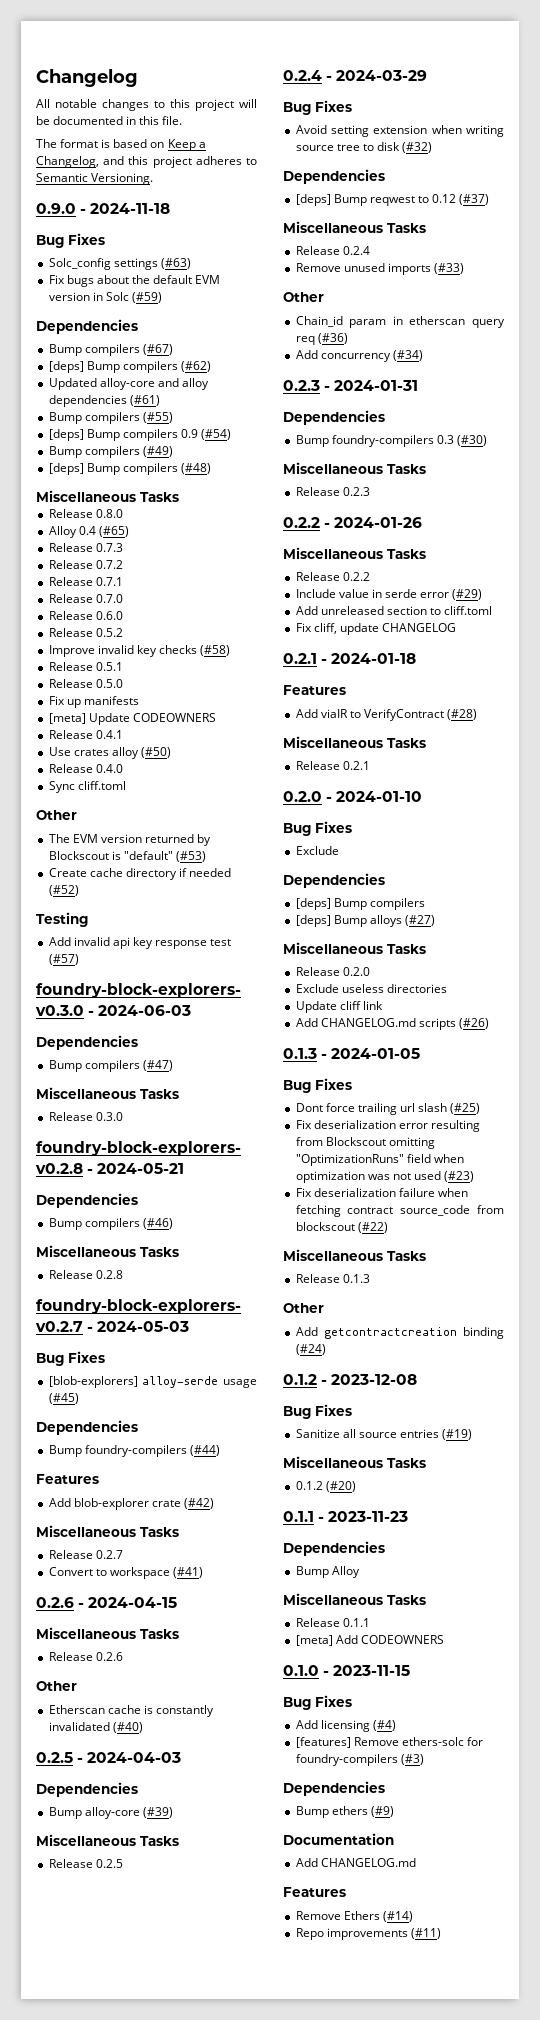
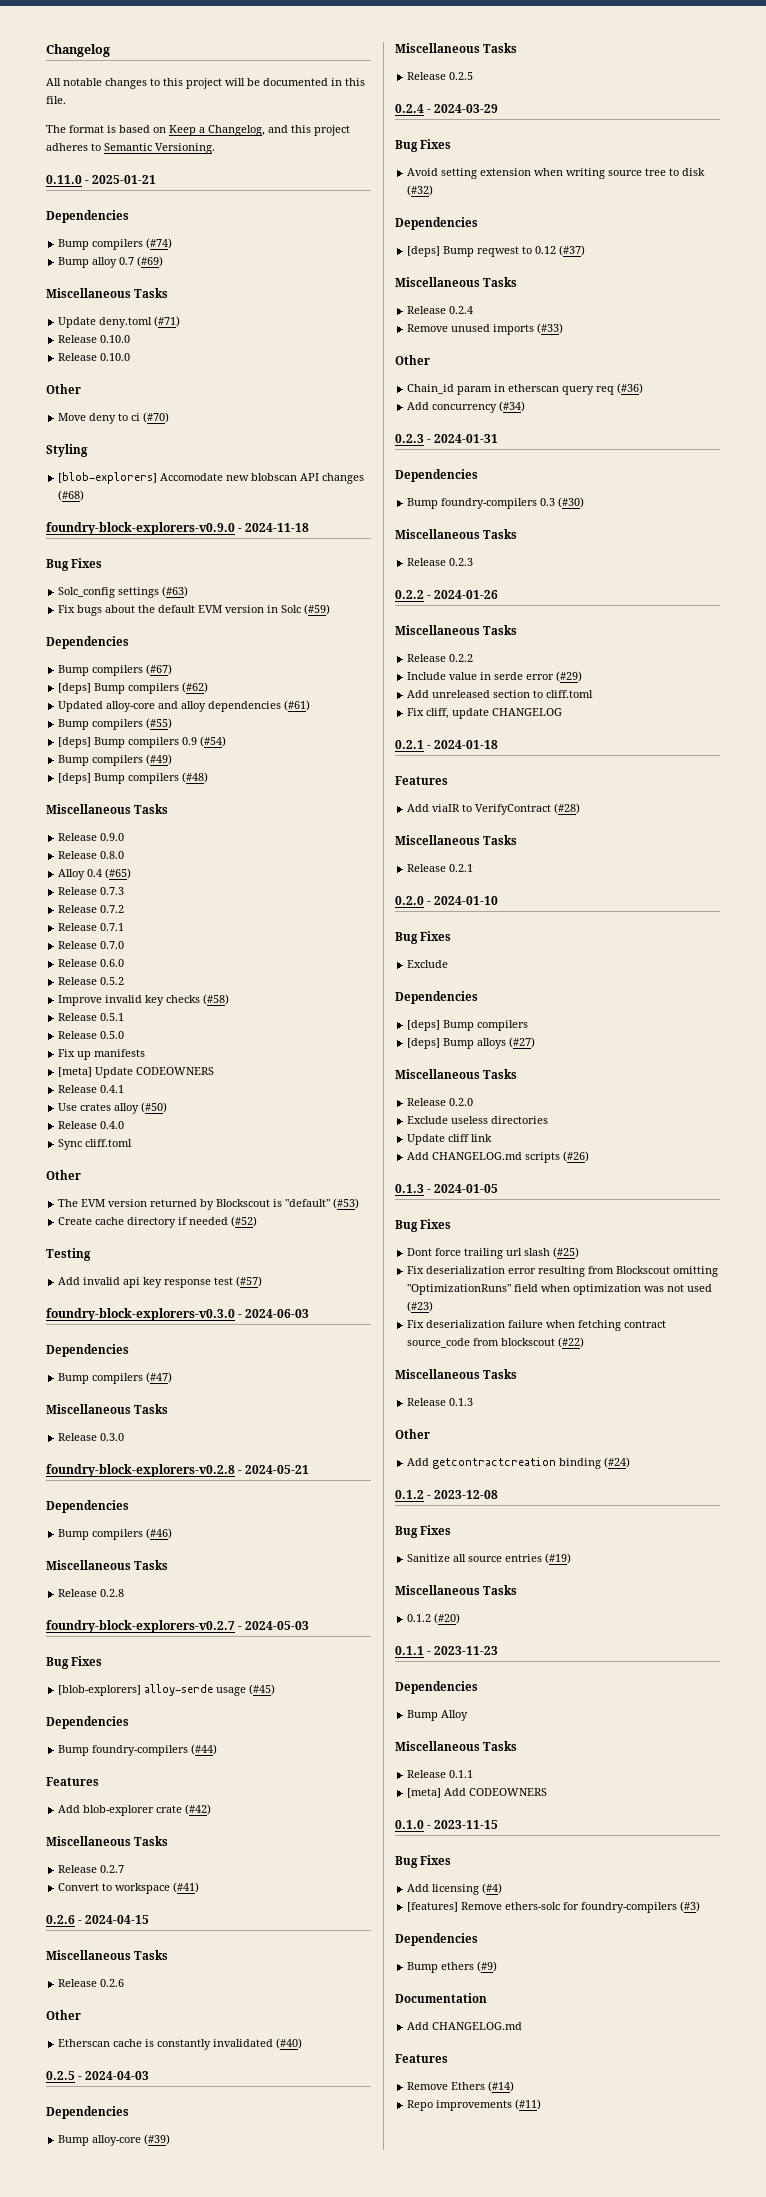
[36,203,76,214] 0.9.0 -> [46,175,157,184] [46,210,129,223] [58,238,173,250] [58,256,164,268] [46,288,169,298] [58,316,181,328] [58,335,131,343] [58,353,131,361] [46,384,81,394] [58,412,170,424] [46,444,88,457] [58,472,365,484] [58,490,85,501] [46,522,235,535] 0.11.0 - 2025-01-21 // Dependencies // Bump compilers (#74) // Bump alloy 0.7 (#69) // Miscellaneous Tasks // Update deny.toml (#71) // Release 0.10.0 // Release 0.10.0 // Other // Move deny to ci (#70) // Styling // [blob-explorers] Accomodate new blobscan API changes (#68) // foundry-block-explorers-v0.9.0
(179, 497) none -> [58,833,125,841] // Release 0.9.0

